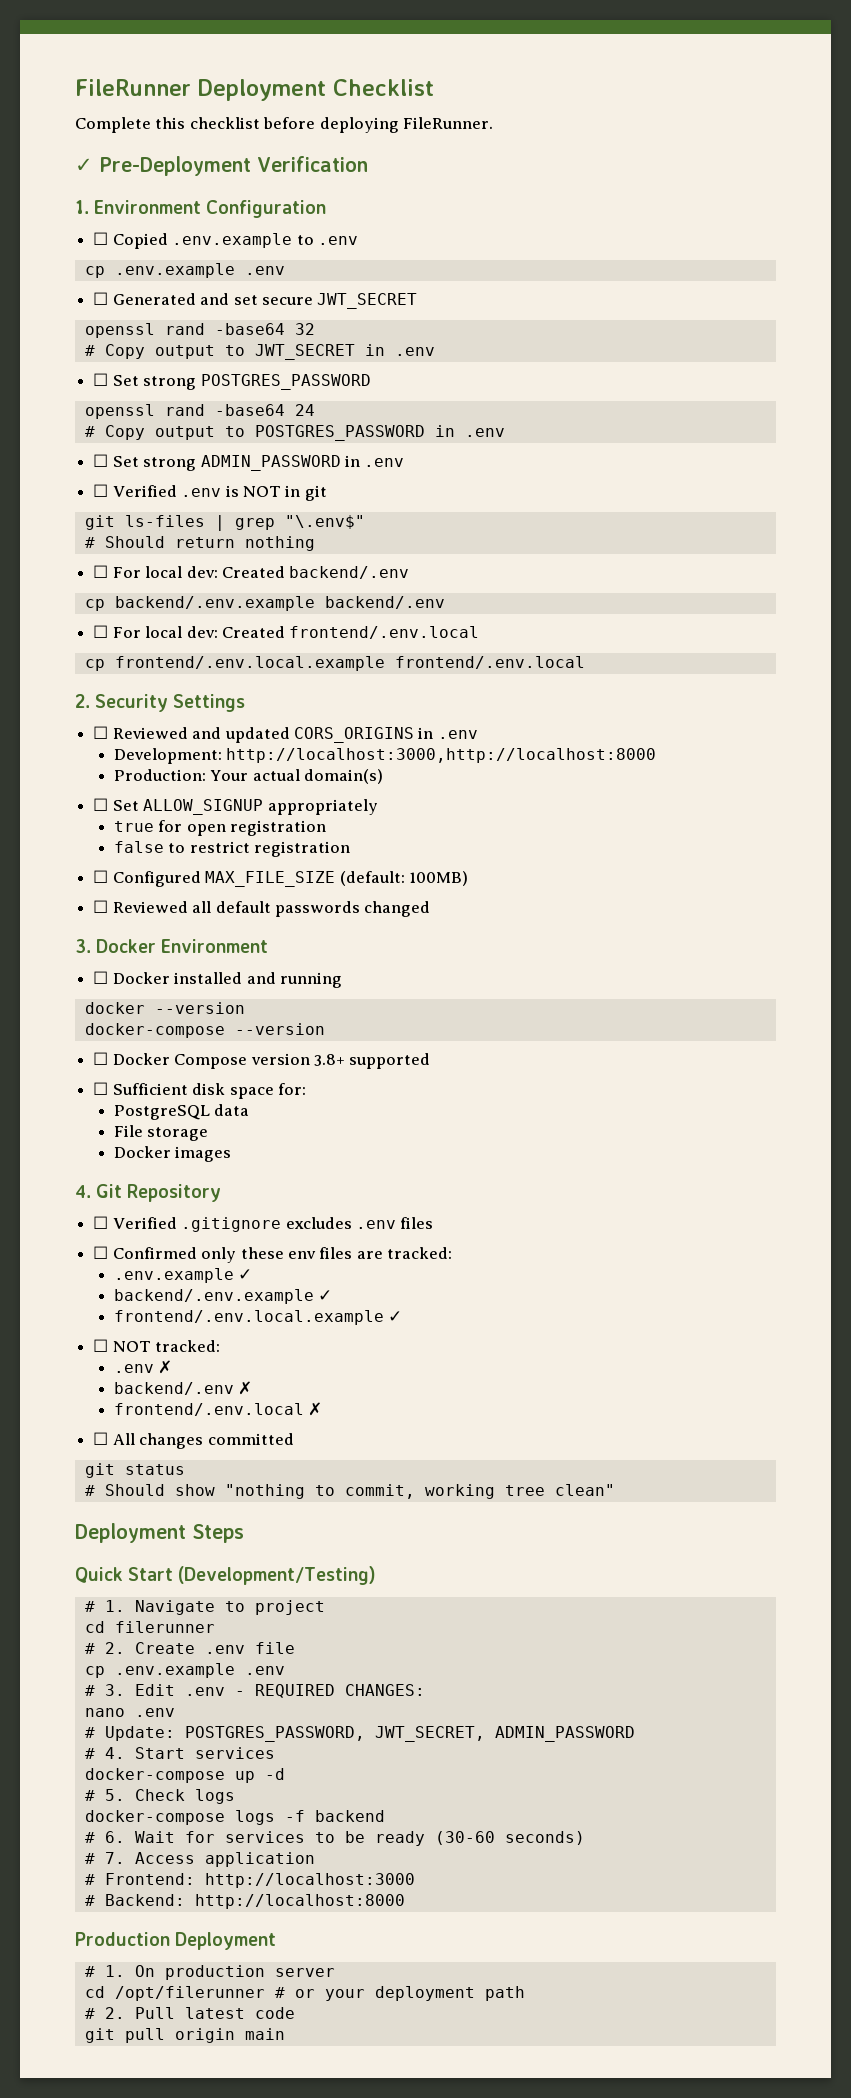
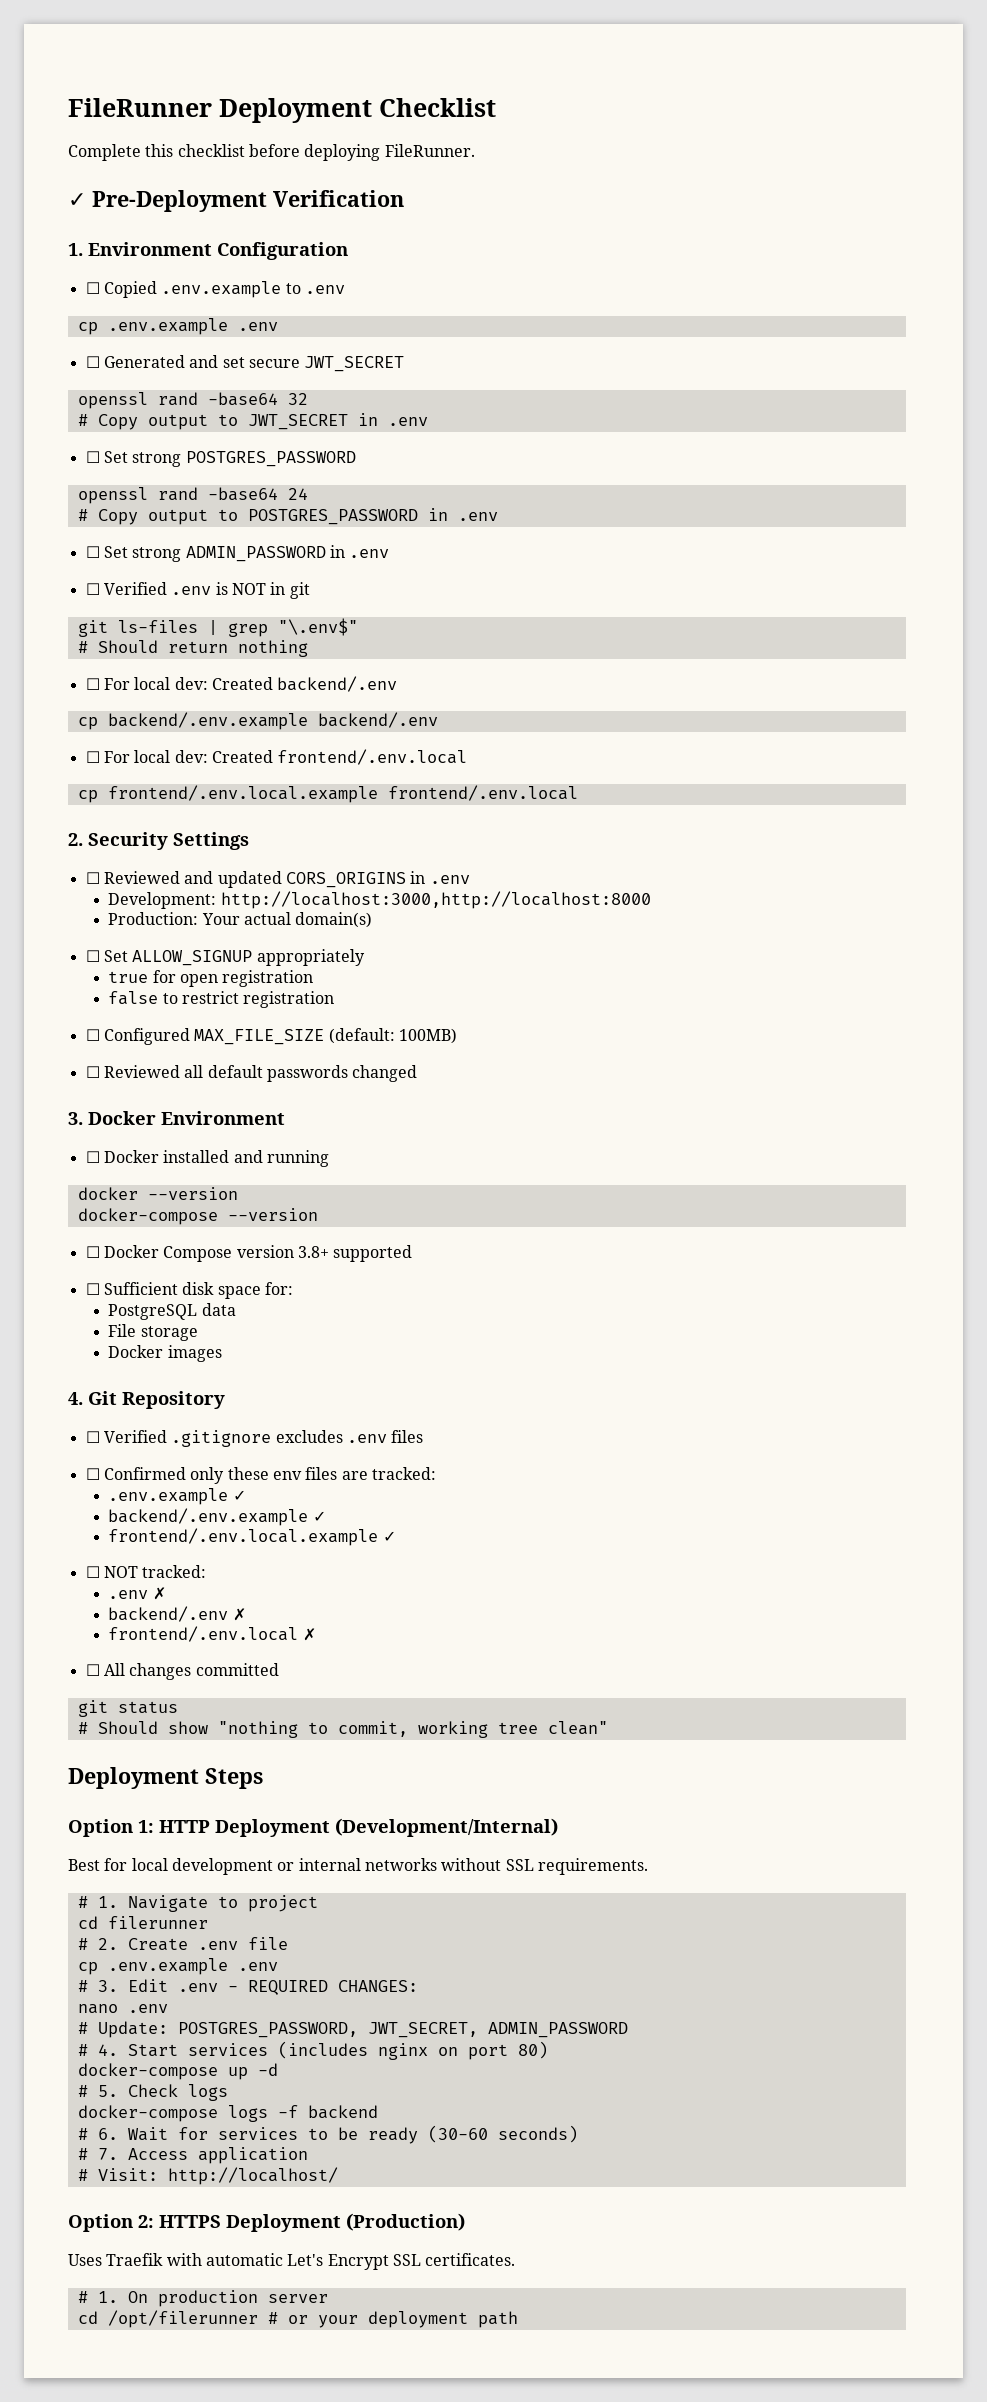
[75,1566,377,1585] Quick Start (Development/Testing) -> [68,1818,558,1837] [68,1858,648,1875] Option 1: HTTP Deployment (Development/Internal) // Best for local development or internal networks without SSL requirements.
(275, 1753) none -> [277,2041,548,2060] (includes nginx on port 80)
[104,1873,415,1888] [84,1894,405,1909] [75,1932,277,1950] Frontend: http://localhost:3000 // # Backend: http://localhost:8000 // Production Deployment -> [97,2167,338,2185] [68,2213,465,2232] [68,2253,516,2270] Visit: http://localhost/ // Option 2: HTTPS Deployment (Production) // Uses Traefik with automatic Let's Encrypt SSL certificates.
[84,2007,295,2019] [84,2028,285,2043] // # 2. Pull latest code // git pull origin main -> (518, 2319) none

